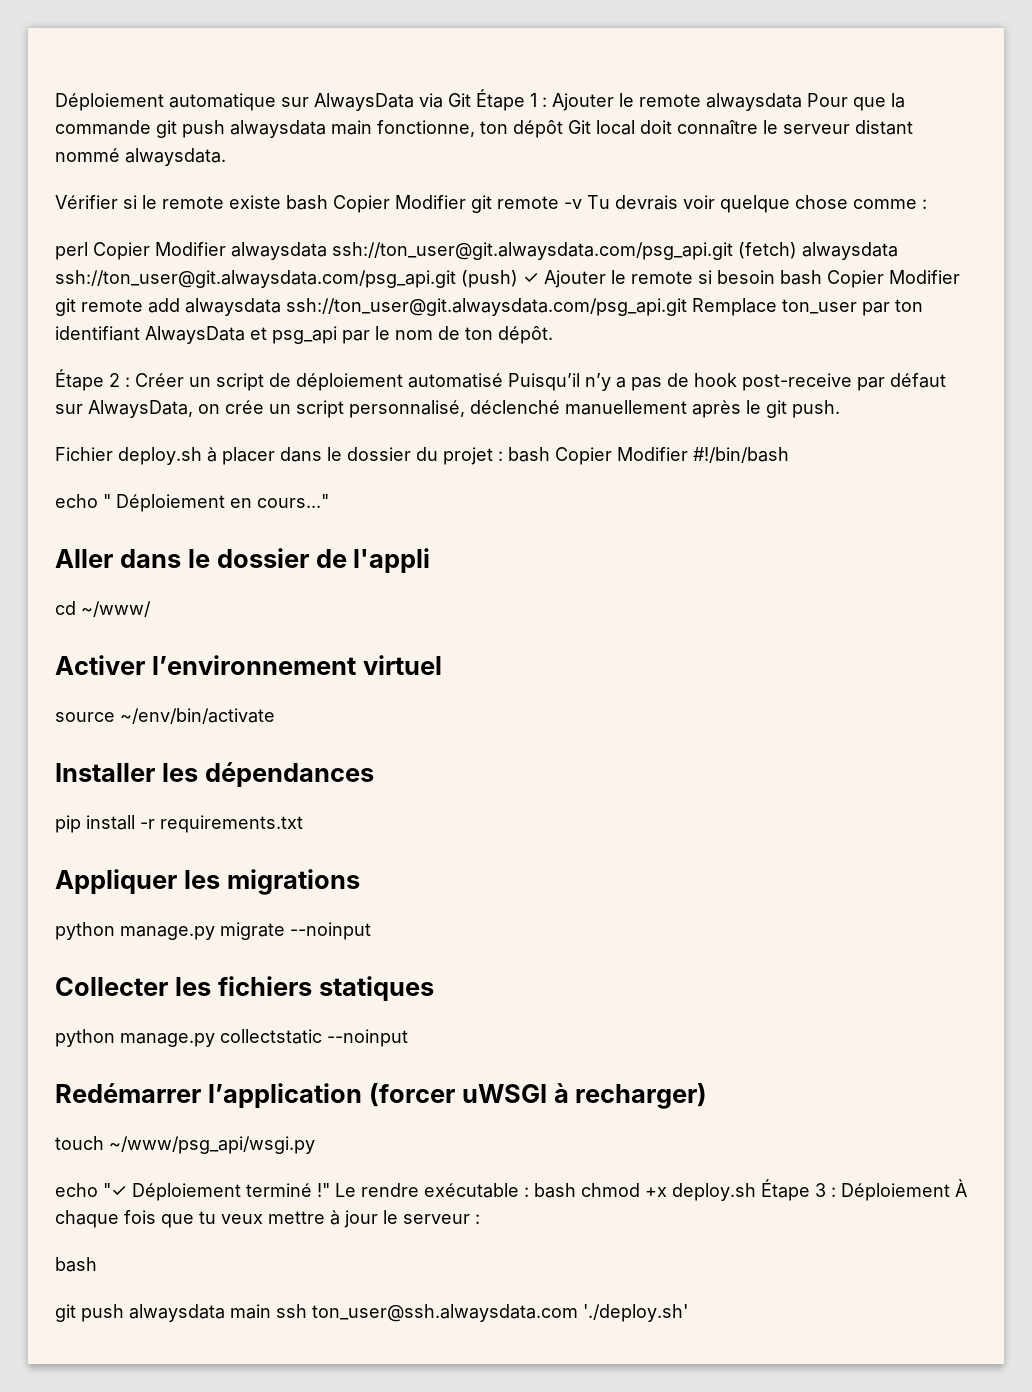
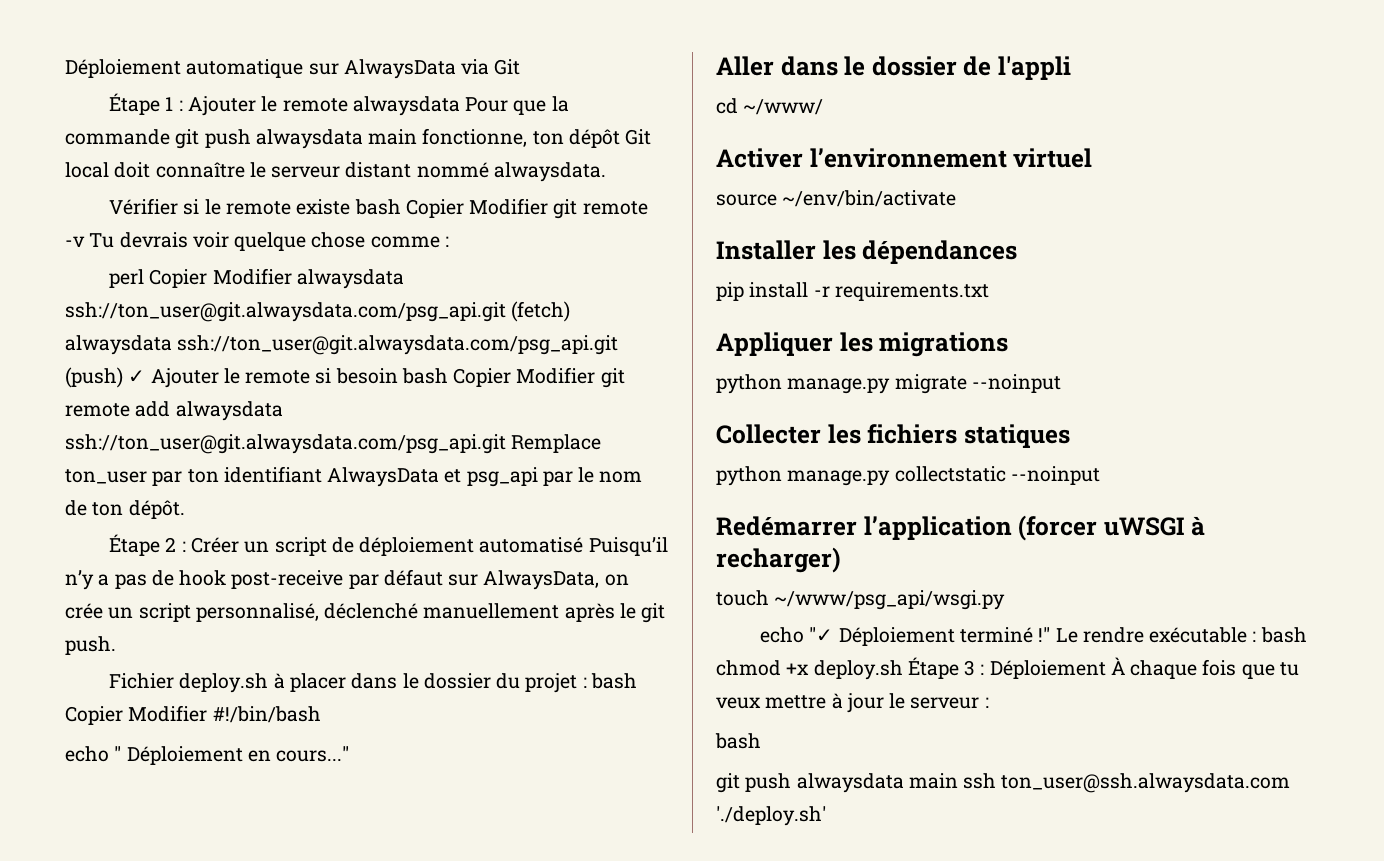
(471, 100) none -> (521, 67) //

